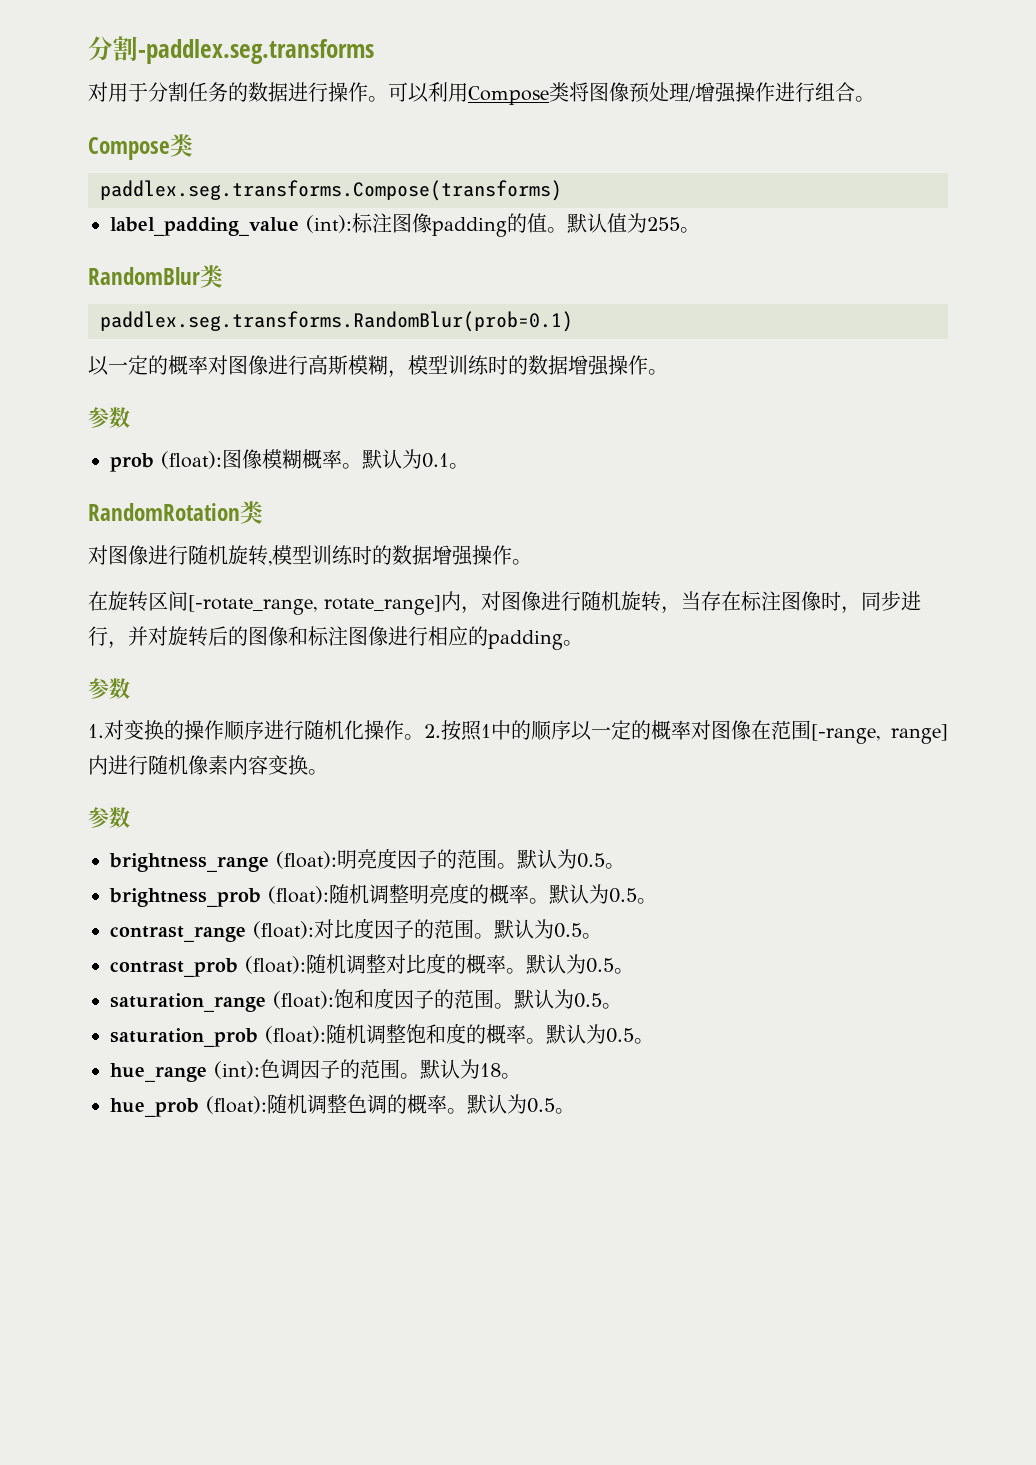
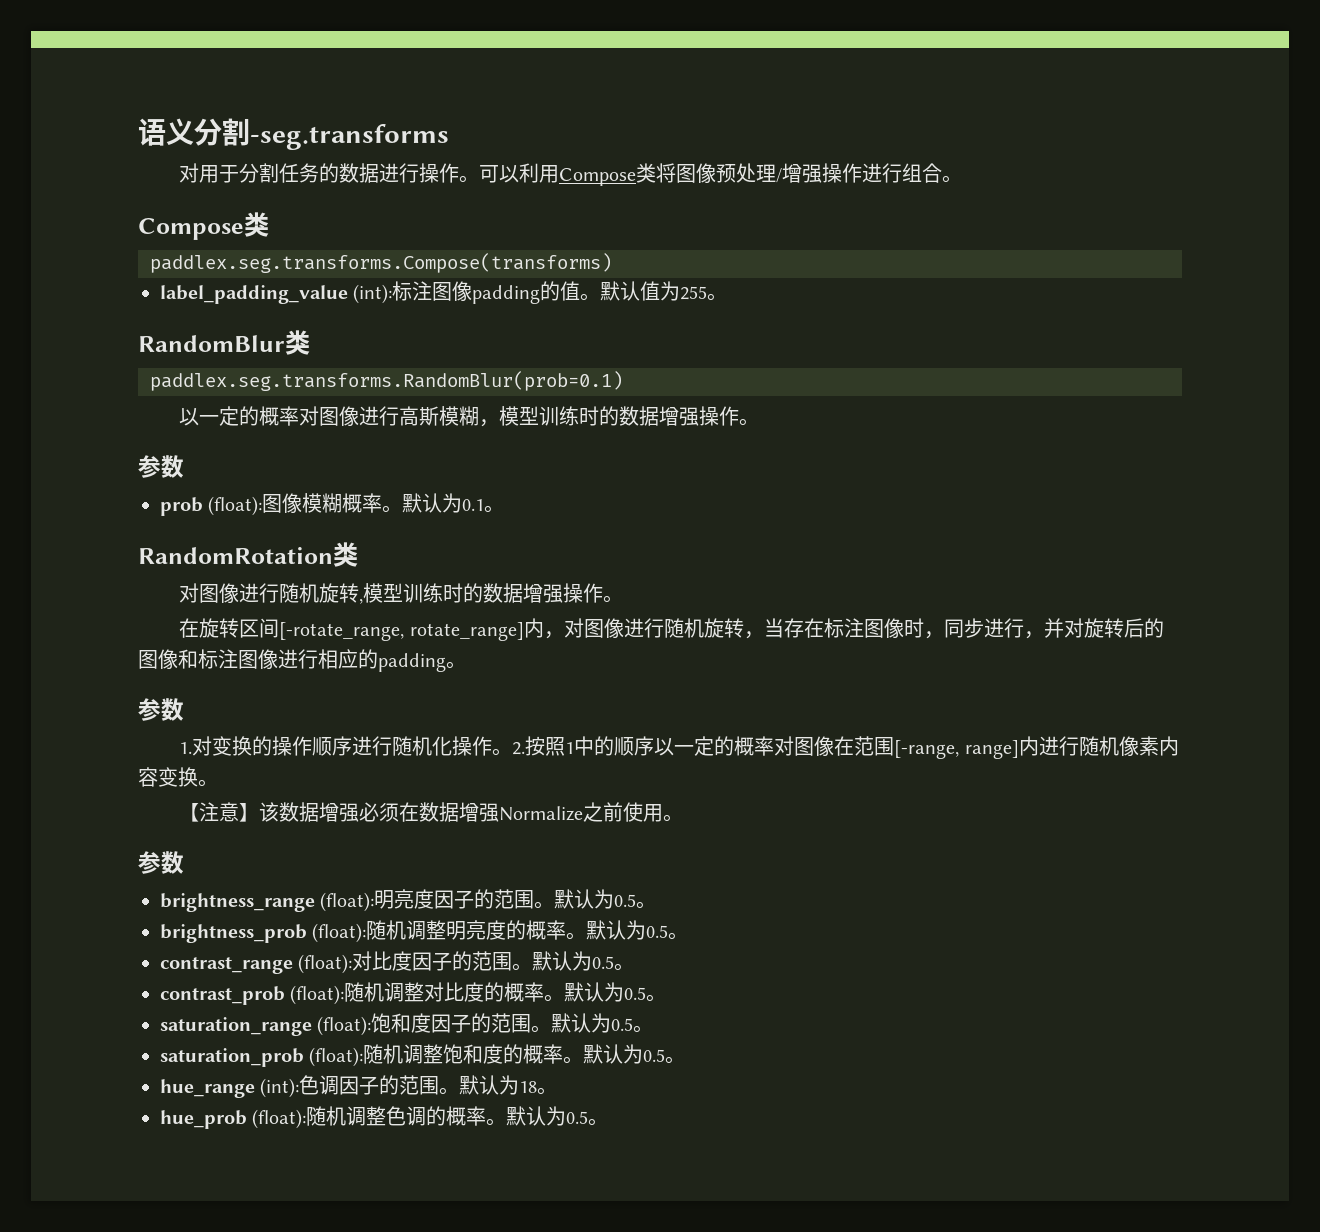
[88,36,374,64] 分割-paddlex.seg.transforms -> [138,118,449,150] 语义分割-seg.transforms
(328, 772) none -> [179,802,684,822] // 【注意】该数据增强必须在数据增强Normalize之前使用。

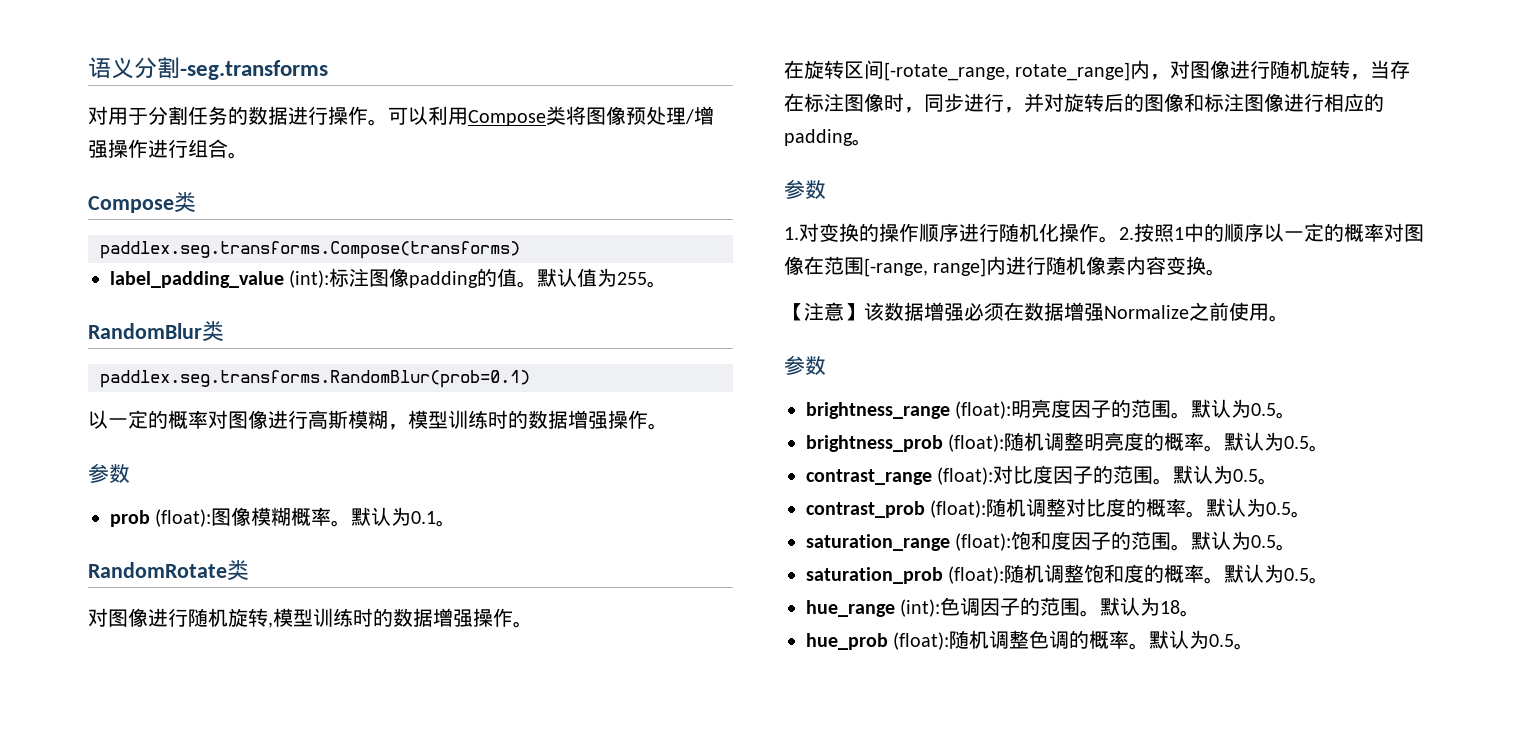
[138,547,333,564] RandomRotation -> [88,562,227,578] RandomRotate

